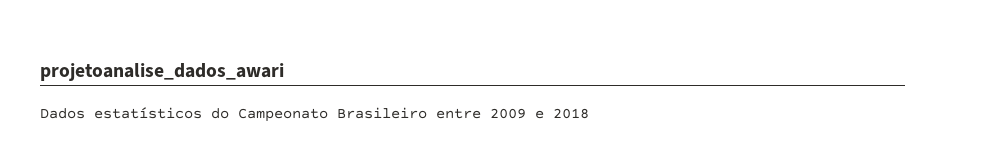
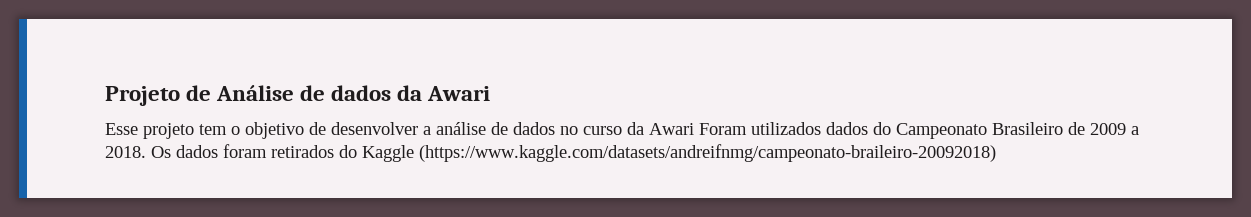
[40,63,284,81] [40,107,589,122] projetoanalise_dados_awari // Dados estatísticos do Campeonato Brasileiro entre 2009 e 2018 -> [105,85,491,106] [105,122,1139,139] [105,144,996,162] Projeto de Análise de dados da Awari // Esse projeto tem o objetivo de desenvolver a análise de dados no curso da Awari Foram utilizados dados do Campeonato Brasileiro de 2009 a 2018. Os dados foram retirados do Kaggle (https://www.kaggle.com/datasets/andreifnmg/campeonato-braileiro-20092018)

